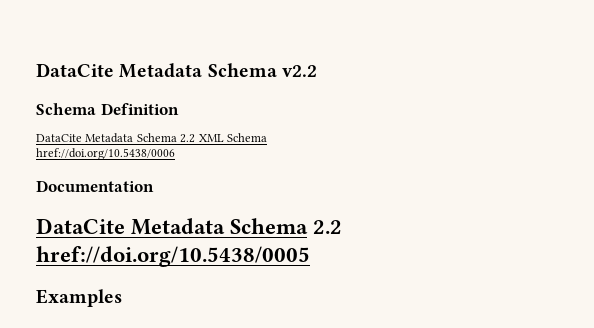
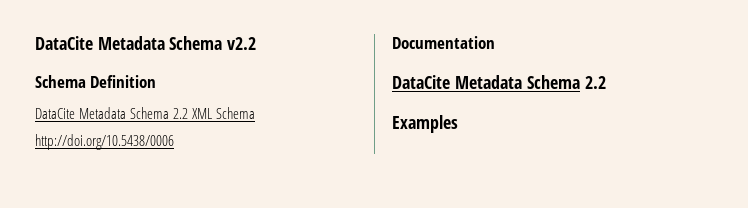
[36,148,175,160] href://doi.org/10.5438/0006 -> [35,134,174,150] http://doi.org/10.5438/0006
[36,246,310,267] href://doi.org/10.5438/0005 -> (606, 82) none

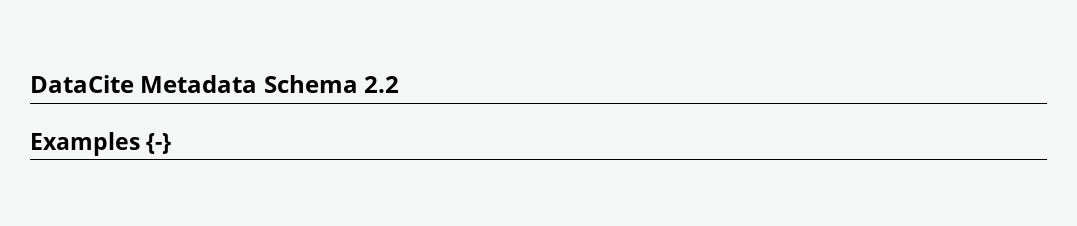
[35,36,257,50] [35,75,157,88] [35,107,256,119] [35,134,174,150] [392,36,495,49] [392,75,580,89] DataCite Metadata Schema v2.2 // Schema Definition // DataCite Metadata Schema 2.2 XML Schema // http://doi.org/10.5438/0006 // Documentation // DataCite Metadata Schema -> [30,75,358,93] DataCite Metadata Schema
(458, 124) none -> [146,133,172,154] {-}

